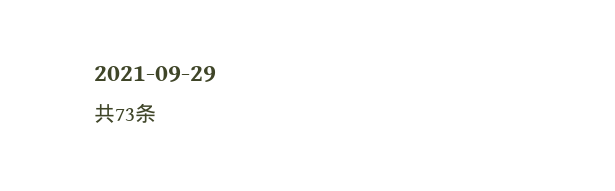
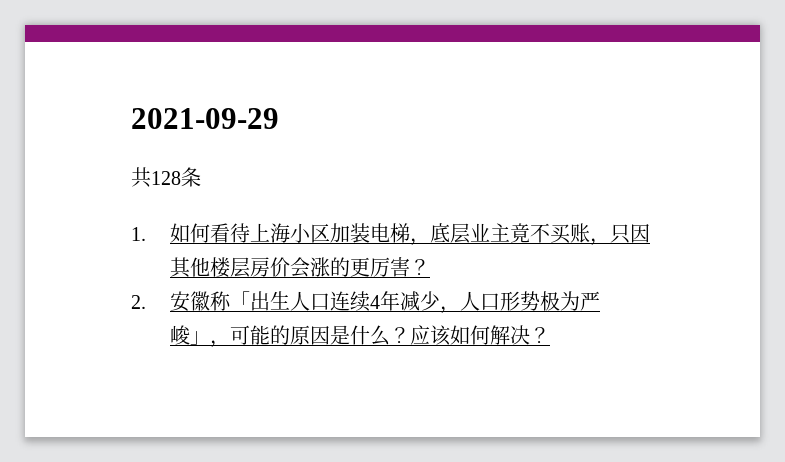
[115,108,135,121] 73 -> [151,171,181,185] 128
(156, 113) none -> [131,223,651,246] [170,257,431,278] [131,291,601,314] [170,325,551,348] // 1.如何看待上海小区加装电梯，底层业主竟不买账，只因其他楼层房价会涨的更厉害？ // 2.安徽称「出生人口连续4年减少，人口形势极为严峻」，可能的原因是什么？应该如何解决？

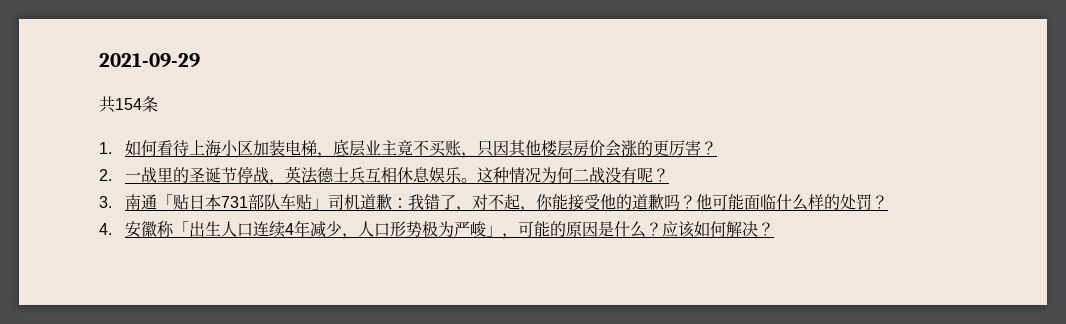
[151,171,181,185] 128 -> [115,98,142,110] 154
(146, 302) none -> [124,166,669,185] [99,194,888,212] [99,223,112,235] 一战里的圣诞节停战，英法德士兵互相休息娱乐。这种情况为何二战没有呢？ // 3.南通「贴日本731部队车贴」司机道歉：我错了，对不起，你能接受他的道歉吗？他可能面临什么样的处罚？ // 4.

